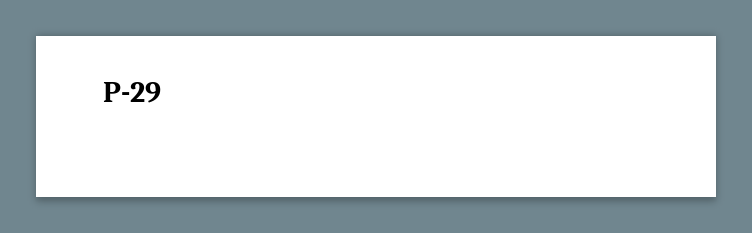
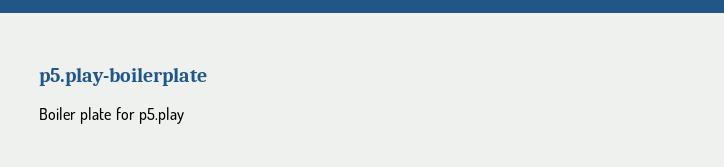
[103,82,161,103] P-29 -> [39,67,207,86] [39,107,184,124] p5.play-boilerplate // Boiler plate for p5.play

